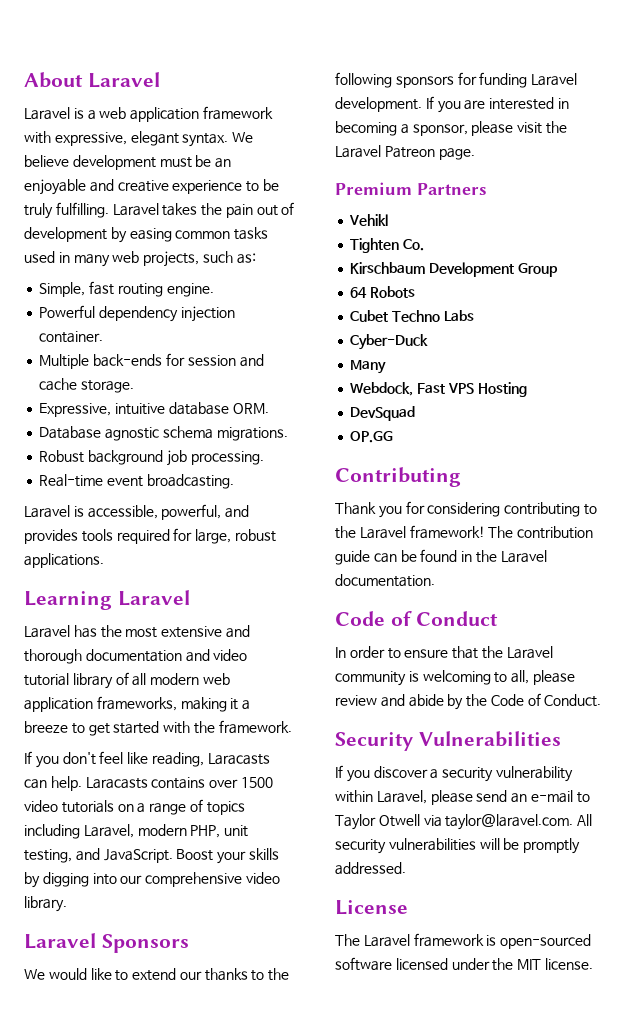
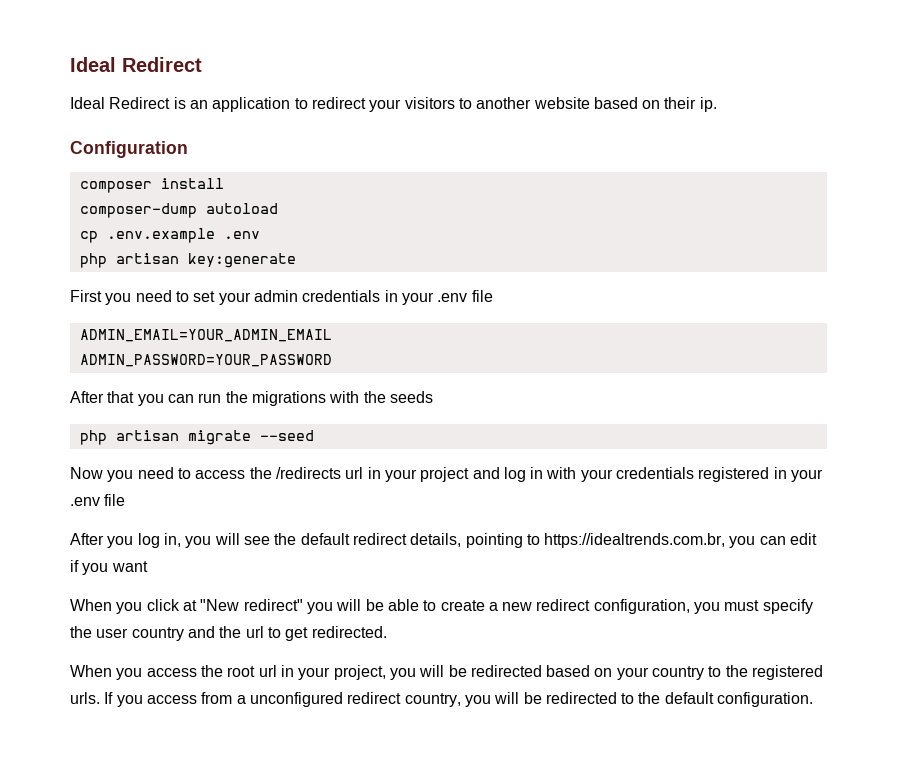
[24,72,160,88] [24,106,273,122] [24,131,254,147] [24,155,232,170] [24,179,279,195] [24,202,295,219] [24,227,269,243] [24,251,256,267] [39,281,214,297] [39,305,235,322] [39,331,104,343] [39,353,264,369] [39,378,135,393] [39,402,269,417] [39,426,288,441] [39,450,264,466] [39,474,234,489] [24,504,250,520] [24,528,276,544] [24,553,104,568] [24,590,190,610] [24,625,250,638] [24,649,248,664] [24,672,230,689] [24,696,251,712] [24,720,292,736] [24,751,270,768] [24,776,273,791] [24,799,245,815] [24,824,249,839] [24,848,279,864] [24,872,280,888] [24,896,67,912] [24,933,189,953] [24,968,290,981] [335,72,578,88] [335,96,569,113] [335,121,567,136] [335,145,475,160] [335,182,487,195] [349,214,389,226] [350,238,425,253] [350,262,558,277] [350,286,416,298] [350,310,474,322] [350,334,429,350] [350,360,387,374] [350,382,527,397] [350,406,416,421] [350,431,394,443] [335,467,461,487] [335,501,597,518] [335,525,594,539] [335,549,547,565] [335,574,435,587] [335,611,499,626] [335,646,553,659] [335,670,575,686] [335,693,602,710] [335,731,561,751] [335,765,573,782] [335,790,590,805] [335,814,593,830] [335,838,581,854] [335,862,406,875] [335,900,408,915] [335,933,592,949] [335,957,593,971] About Laravel // Laravel is a web application framework with expressive, elegant syntax. We believe development must be an enjoyable and creative experience to be truly fulfilling. Laravel takes the pain out of development by easing common tasks used in many web projects, such as: // Simple, fast routing engine. // Powerful dependency injection container. // Multiple back-ends for session and cache storage. // Expressive, intuitive database ORM. // Database agnostic schema migrations. // Robust background job processing. // Real-time event broadcasting. // Laravel is accessible, powerful, and provides tools required for large, robust applications. // Learning Laravel // Laravel has the most extensive and thorough documentation and video tutorial library of all modern web application frameworks, making it a breeze to get started with the framework. // If you don't feel like reading, Laracasts can help. Laracasts contains over 1500 video tutorials on a range of topics including Laravel, modern PHP, unit testing, and JavaScript. Boost your skills by digging into our comprehensive video library. // Laravel Sponsors // We would like to extend our thanks to the following sponsors for funding Laravel development. If you are interested in becoming a sponsor, please visit the Laravel Patreon page. // Premium Partners // Vehikl // Tighten Co. // Kirschbaum Development Group // 64 Robots // Cubet Techno Labs // Cyber-Duck // Many // Webdock, Fast VPS Hosting // DevSquad // OP.GG // Contributing // Thank you for considering contributing to the Laravel framework! The contribution guide can be found in the Laravel documentation. // Code of Conduct // In order to ensure that the Laravel community is welcoming to all, please review and abide by the Code of Conduct. // Security Vulnerabilities // If you discover a security vulnerability within Laravel, please send an e-mail to Taylor Otwell via taylor@laravel.com. All security vulnerabilities will be promptly addressed. // License // The Laravel framework is open-sourced software licensed under the MIT license. -> [70,57,202,72] [70,97,717,112] [70,141,188,158] [79,178,224,193] [79,203,278,218] [79,228,260,243] [79,253,296,268] [70,290,493,305] [79,329,332,342] [79,354,332,367] [70,391,433,406] [79,430,314,445] [70,467,824,482] [70,494,126,506] [70,533,818,548] [70,560,148,575] [70,599,813,614] [70,626,387,641] [70,665,824,680] [70,692,814,707] Ideal Redirect // Ideal Redirect is an application to redirect your visitors to another website based on their ip. // Configuration // composer install // composer-dump autoload // cp .env.example .env // php artisan key:generate // First you need to set your admin credentials in your .env file // ADMIN_EMAIL=YOUR_ADMIN_EMAIL // ADMIN_PASSWORD=YOUR_PASSWORD // After that you can run the migrations with the seeds // php artisan migrate --seed // Now you need to access the /redirects url in your project and log in with your credentials registered in your .env file // After you log in, you will see the default redirect details, pointing to https://idealtrends.com.br, you can edit if you want // When you click at "New redirect" you will be able to create a new redirect configuration, you must specify the user country and the url to get redirected. // When you access the root url in your project, you will be redirected based on your country to the registered urls. If you access from a unconfigured redirect country, you will be redirected to the default configuration.

